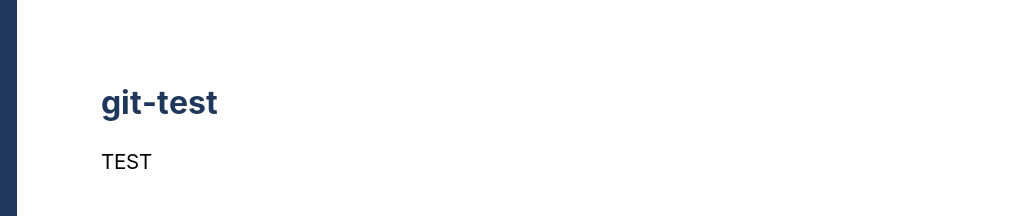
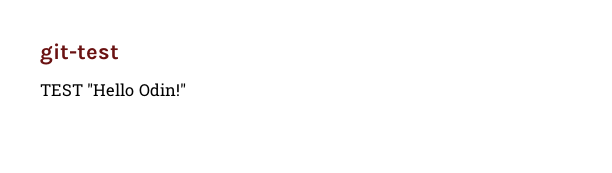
(152, 161) none -> [87,83,186,97] "Hello Odin!"

